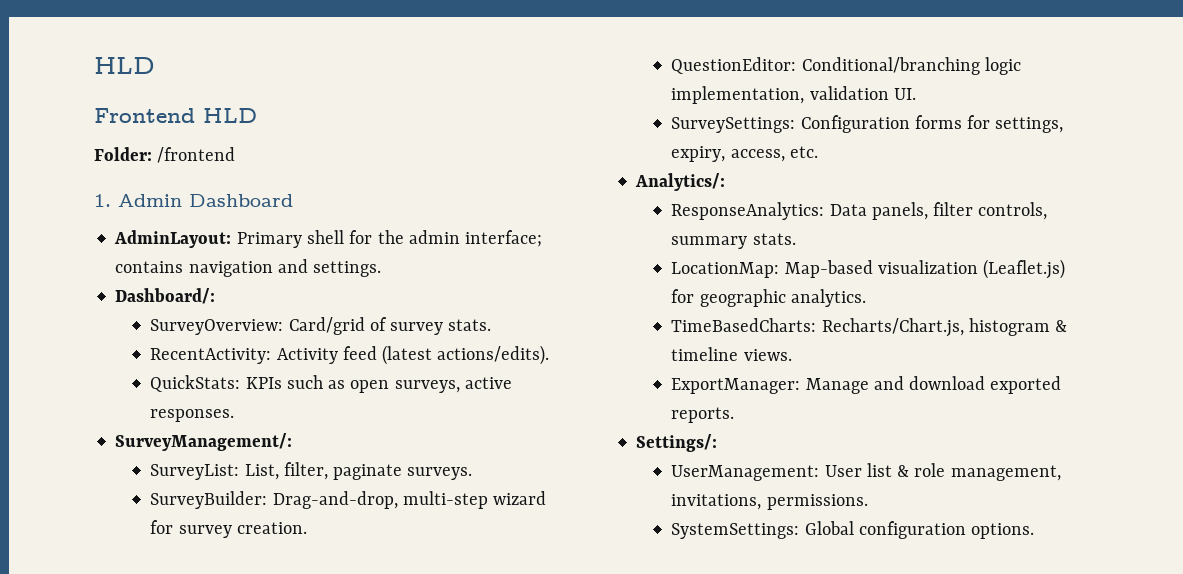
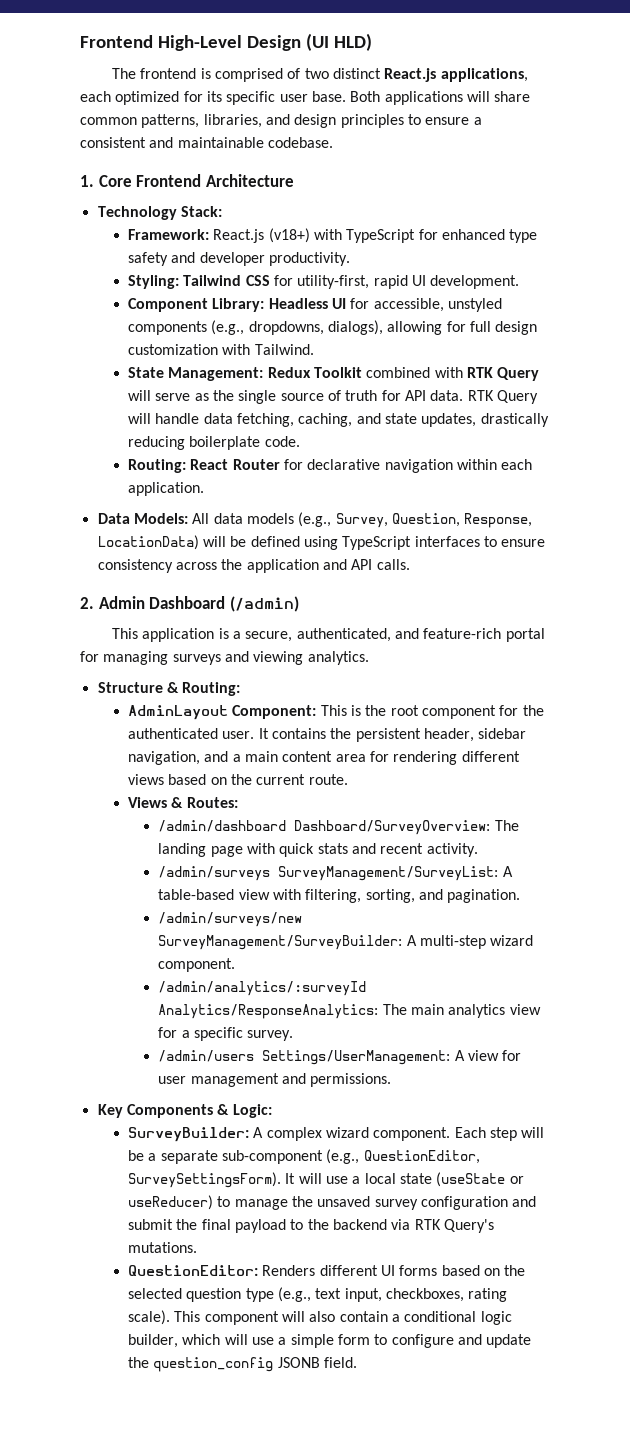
[94,57,155,74] [94,108,257,123] [94,147,236,163] [94,194,293,207] [114,230,543,248] [115,259,382,277] [115,288,216,304] [150,317,492,335] [150,345,550,365] [150,375,512,393] [150,409,235,422] [115,433,293,451] [150,462,473,480] [150,491,547,509] [150,520,307,538] [671,57,1021,75] [671,86,916,104] [671,115,1064,133] [671,146,818,162] [635,173,726,191] [671,202,1048,220] [671,233,796,249] [671,259,1066,279] [671,289,866,307] [671,318,1068,337] [671,347,792,361] [671,376,1062,394] [671,407,735,423] [636,434,718,452] [671,463,1061,481] [671,494,868,510] [671,521,1035,539] HLD // Frontend HLD // Folder: /frontend // 1. Admin Dashboard // AdminLayout: Primary shell for the admin interface; contains navigation and settings. // Dashboard/: // SurveyOverview: Card/grid of survey stats. // RecentActivity: Activity feed (latest actions/edits). // QuickStats: KPIs such as open surveys, active responses. // SurveyManagement/: // SurveyList: List, filter, paginate surveys. // SurveyBuilder: Drag-and-drop, multi-step wizard for survey creation. // QuestionEditor: Conditional/branching logic implementation, validation UI. // SurveySettings: Configuration forms for settings, expiry, access, etc. // Analytics/: // ResponseAnalytics: Data panels, filter controls, summary stats. // LocationMap: Map-based visualization (Leaflet.js) for geographic analytics. // TimeBasedCharts: Recharts/Chart.js, histogram & timeline views. // ExportManager: Manage and download exported reports. // Settings/: // UserManagement: User list & role management, invitations, permissions. // SystemSettings: Global configuration options. -> [80,33,372,51] [112,68,528,82] [80,91,531,105] [80,114,482,128] [80,137,333,148] [80,174,294,187] [97,206,222,220] [127,228,538,243] [127,252,350,266] [127,275,520,289] [127,298,502,312] [127,320,538,335] [127,344,314,355] [127,367,540,381] [127,390,538,404] [127,413,549,427] [127,436,300,450] [127,459,533,473] [127,482,204,496] [97,512,533,528] [97,535,546,550] [97,559,410,573] [80,596,299,612] [112,628,545,642] [80,651,369,665] [97,682,241,696] [127,705,544,720] [127,728,527,742] [127,751,520,765] [127,774,348,785] [127,797,238,808] [158,820,519,835] [158,843,478,857] [158,866,513,881] [158,889,521,903] [158,912,303,927] [158,935,534,950] [158,958,236,972] [158,981,367,996] [158,1004,541,1019] [158,1027,294,1041] [158,1050,522,1065] [158,1073,392,1087] [97,1104,272,1118] [127,1127,545,1142] [127,1149,480,1164] [127,1172,524,1188] [127,1195,537,1210] [127,1219,494,1233] [127,1242,197,1253] [127,1265,526,1276] [127,1287,508,1302] [127,1310,512,1325] [127,1334,532,1348] [127,1357,357,1372] Frontend High-Level Design (UI HLD) // The frontend is comprised of two distinct React.js applications, each optimized for its specific user base. Both applications will share common patterns, libraries, and design principles to ensure a consistent and maintainable codebase. // 1. Core Frontend Architecture // Technology Stack: // Framework: React.js (v18+) with TypeScript for enhanced type safety and developer productivity. // Styling: Tailwind CSS for utility-first, rapid UI development. // Component Library: Headless UI for accessible, unstyled components (e.g., dropdowns, dialogs), allowing for full design customization with Tailwind. // State Management: Redux Toolkit combined with RTK Query will serve as the single source of truth for API data. RTK Query will handle data fetching, caching, and state updates, drastically reducing boilerplate code. // Routing: React Router for declarative navigation within each application. // Data Models: All data models (e.g., Survey, Question, Response, LocationData) will be defined using TypeScript interfaces to ensure consistency across the application and API calls. // 2. Admin Dashboard (/admin) // This application is a secure, authenticated, and feature-rich portal for managing surveys and viewing analytics. // Structure & Routing: // AdminLayout Component: This is the root component for the authenticated user. It contains the persistent header, sidebar navigation, and a main content area for rendering different views based on the current route. // Views & Routes: // /admin/dashboard Dashboard/SurveyOverview: The landing page with quick stats and recent activity. // /admin/surveys SurveyManagement/SurveyList: A table-based view with filtering, sorting, and pagination. // /admin/surveys/new SurveyManagement/SurveyBuilder: A multi-step wizard component. // /admin/analytics/:surveyId Analytics/ResponseAnalytics: The main analytics view for a specific survey. // /admin/users Settings/UserManagement: A view for user management and permissions. // Key Components & Logic: // SurveyBuilder: A complex wizard component. Each step will be a separate sub-component (e.g., QuestionEditor, SurveySettingsForm). It will use a local state (useState or useReducer) to manage the unsaved survey configuration and submit the final payload to the backend via RTK Query's mutations. // QuestionEditor: Renders different UI forms based on the selected question type (e.g., text input, checkboxes, rating scale). This component will also contain a conditional logic builder, which will use a simple form to configure and update the question_config JSONB field.

